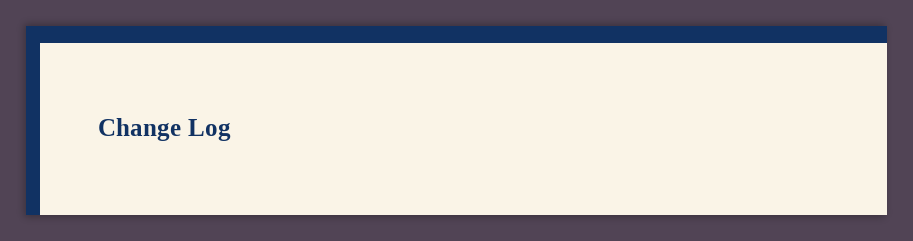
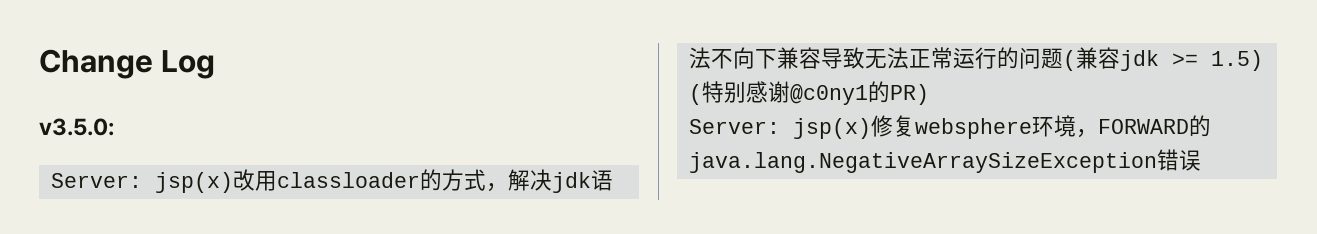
(231, 130) none -> [39,118,114,136] [51,169,613,193] [689,47,1263,71] [689,81,929,105] [689,115,1211,139] [689,149,1201,173] // v3.5.0: // Server: jsp(x)改用classloader的方式，解决jdk语法不向下兼容导致无法正常运行的问题(兼容jdk >= 1.5) (特别感谢@c0ny1的PR) // Server: jsp(x)修复websphere环境，FORWARD的java.lang.NegativeArraySizeException错误

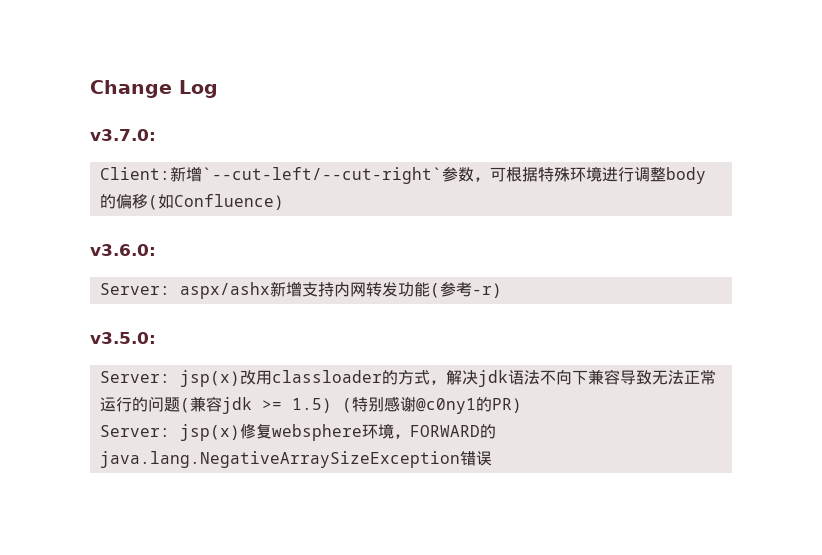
(216, 64) none -> [90,129,156,141] [100,166,707,184] [100,194,285,210] [90,244,156,256] [100,281,503,299] // v3.7.0: // Client:新增`--cut-left/--cut-right`参数，可根据特殊环境进行调整body的偏移(如Confluence) // v3.6.0: // Server: aspx/ashx新增支持内网转发功能(参考-r)

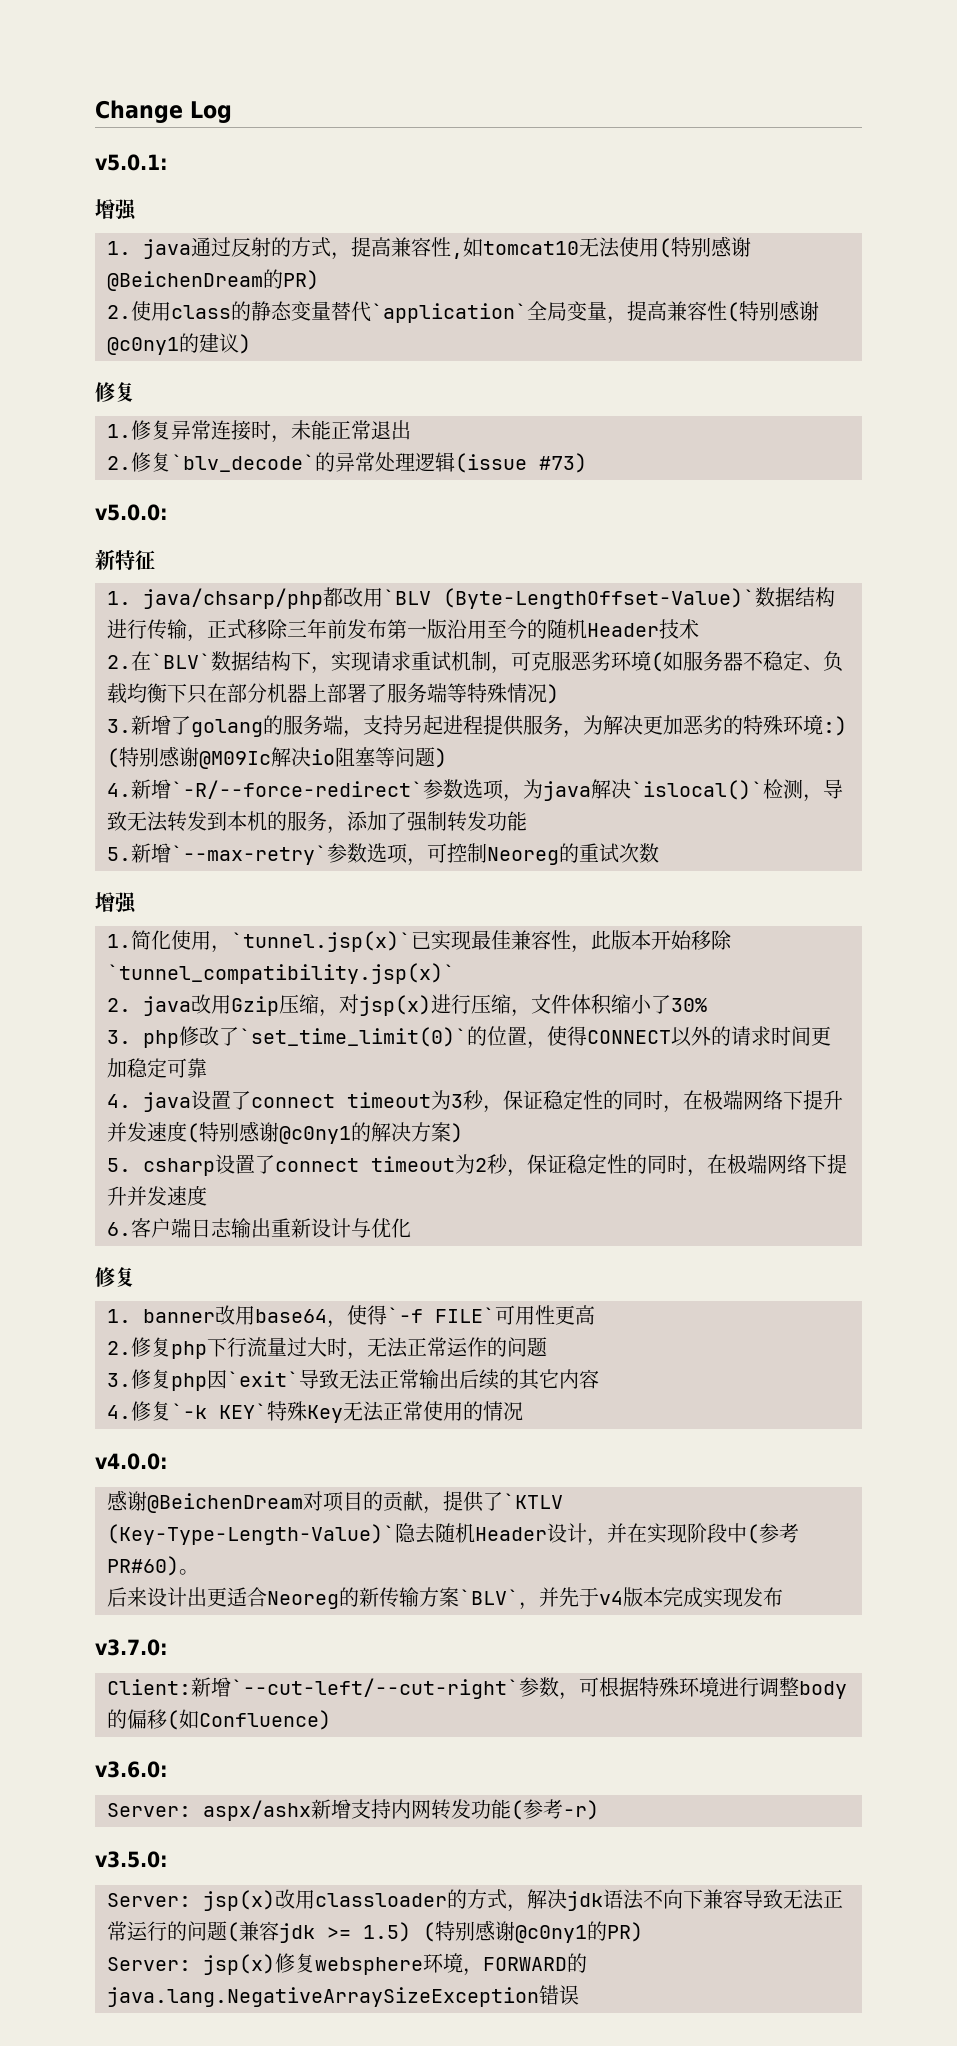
(218, 89) none -> [95,154,168,171] [95,199,137,221] [107,236,751,260] [107,269,319,291] [107,300,819,324] [107,333,251,355] [95,382,135,402] [107,420,411,443] [107,452,587,473] [95,504,168,521] [95,549,155,570] [107,587,835,609] [107,619,699,642] [107,651,843,674] [107,683,559,704] [107,715,847,738] [107,746,447,769] [107,779,843,802] [107,811,527,834] [107,843,659,866] [95,892,137,914] [107,930,732,953] [107,963,455,984] [107,994,707,1017] [107,1026,831,1049] [107,1058,207,1078] [107,1090,843,1113] [107,1121,463,1144] [107,1154,847,1177] [107,1185,207,1206] [107,1218,411,1238] [95,1267,135,1287] [107,1305,595,1328] [107,1337,547,1360] [107,1369,599,1391] [107,1401,523,1423] [95,1453,168,1470] [107,1490,563,1514] [107,1523,799,1546] [107,1556,199,1576] [107,1587,783,1610] // v5.0.1: // 增强 // 1. java通过反射的方式，提高兼容性,如tomcat10无法使用(特别感谢@BeichenDream的PR) // 2.使用class的静态变量替代`application`全局变量，提高兼容性(特别感谢@c0ny1的建议) // 修复 // 1.修复异常连接时，未能正常退出 // 2.修复`blv_decode`的异常处理逻辑(issue #73) // v5.0.0: // 新特征 // 1. java/chsarp/php都改用`BLV (Byte-LengthOffset-Value)`数据结构进行传输，正式移除三年前发布第一版沿用至今的随机Header技术 // 2.在`BLV`数据结构下，实现请求重试机制，可克服恶劣环境(如服务器不稳定、负载均衡下只在部分机器上部署了服务端等特殊情况) // 3.新增了golang的服务端，支持另起进程提供服务，为解决更加恶劣的特殊环境:) (特别感谢@M09Ic解决io阻塞等问题) // 4.新增`-R/--force-redirect`参数选项，为java解决`islocal()`检测，导致无法转发到本机的服务，添加了强制转发功能 // 5.新增`--max-retry`参数选项，可控制Neoreg的重试次数 // 增强 // 1.简化使用，`tunnel.jsp(x)`已实现最佳兼容性，此版本开始移除`tunnel_compatibility.jsp(x)` // 2. java改用Gzip压缩，对jsp(x)进行压缩，文件体积缩小了30% // 3. php修改了`set_time_limit(0)`的位置，使得CONNECT以外的请求时间更加稳定可靠 // 4. java设置了connect timeout为3秒，保证稳定性的同时，在极端网络下提升并发速度(特别感谢@c0ny1的解决方案) // 5. csharp设置了connect timeout为2秒，保证稳定性的同时，在极端网络下提升并发速度 // 6.客户端日志输出重新设计与优化 // 修复 // 1. banner改用base64，使得`-f FILE`可用性更高 // 2.修复php下行流量过大时，无法正常运作的问题 // 3.修复php因`exit`导致无法正常输出后续的其它内容 // 4.修复`-k KEY`特殊Key无法正常使用的情况 // v4.0.0: // 感谢@BeichenDream对项目的贡献，提供了`KTLV (Key-Type-Length-Value)`隐去随机Header设计，并在实现阶段中(参考PR#60)。 // 后来设计出更适合Neoreg的新传输方案`BLV`，并先于v4版本完成实现发布

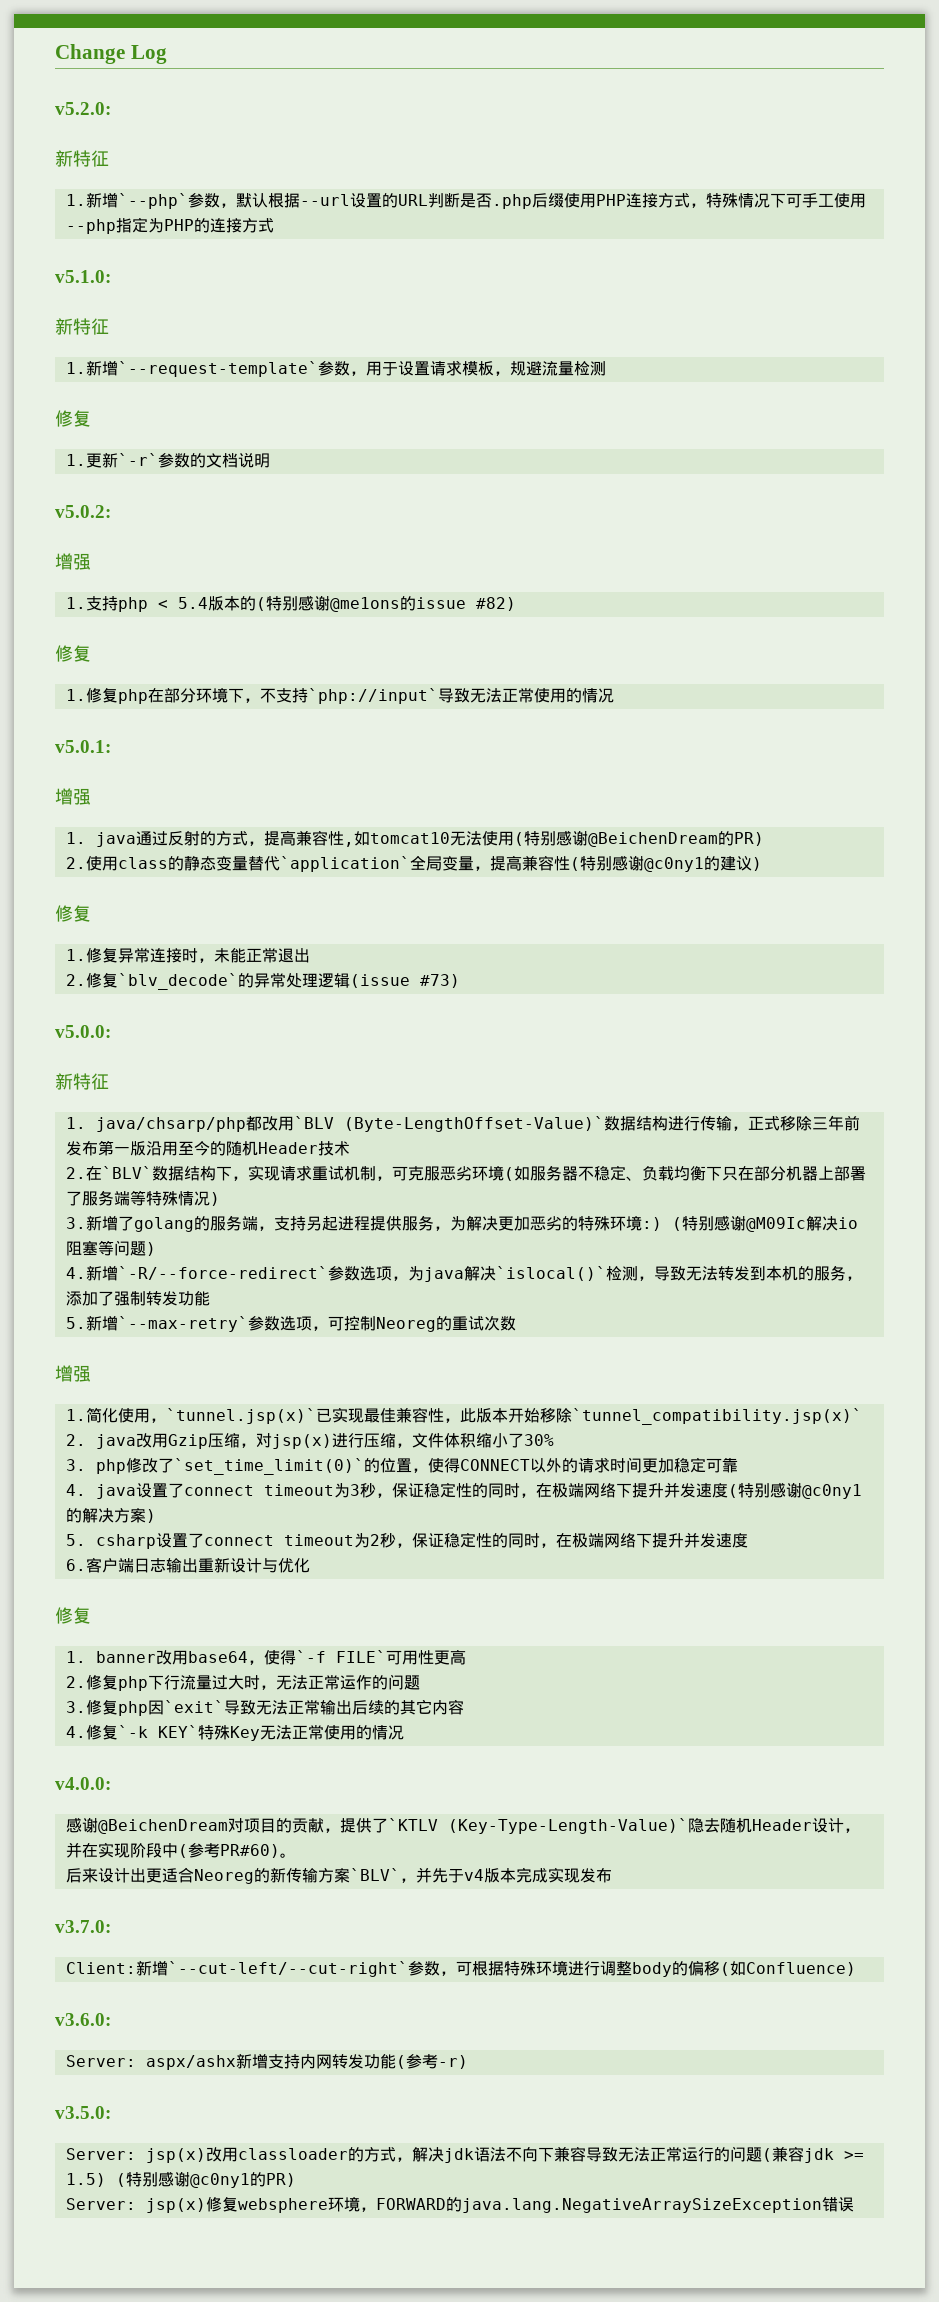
(232, 112) none -> [55,102,111,115] [55,150,109,167] [65,192,866,209] [65,217,274,234] [55,270,111,283] [55,318,109,335] [65,360,606,377] [55,410,91,427] [65,452,270,468] [55,505,111,518] [55,553,91,570] [65,595,516,612] [55,645,91,662] [65,687,614,704] // v5.2.0: // 新特征 // 1.新增`--php`参数，默认根据--url设置的URL判断是否.php后缀使用PHP连接方式，特殊情况下可手工使用--php指定为PHP的连接方式 // v5.1.0: // 新特征 // 1.新增`--request-template`参数，用于设置请求模板，规避流量检测 // 修复 // 1.更新`-r`参数的文档说明 // v5.0.2: // 增强 // 1.支持php < 5.4版本的(特别感谢@me1ons的issue #82) // 修复 // 1.修复php在部分环境下，不支持`php://input`导致无法正常使用的情况

